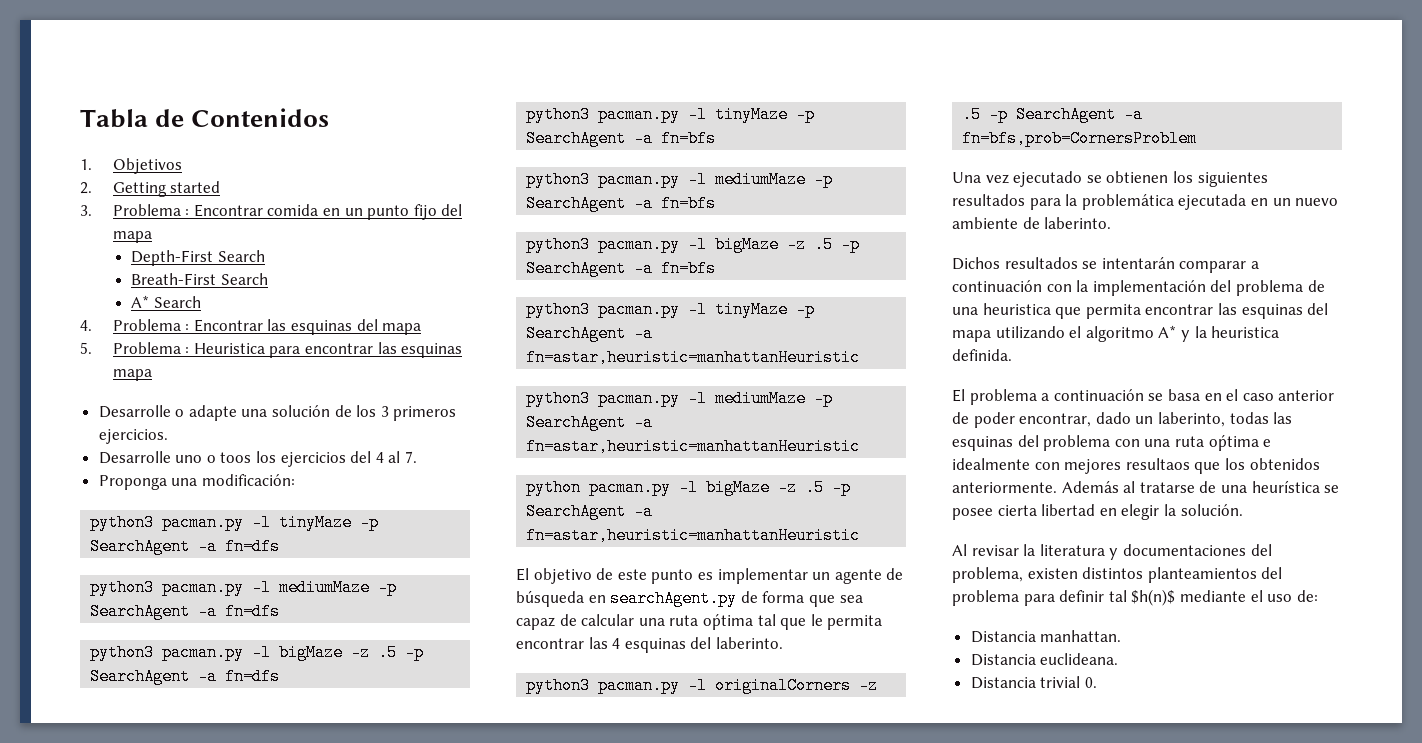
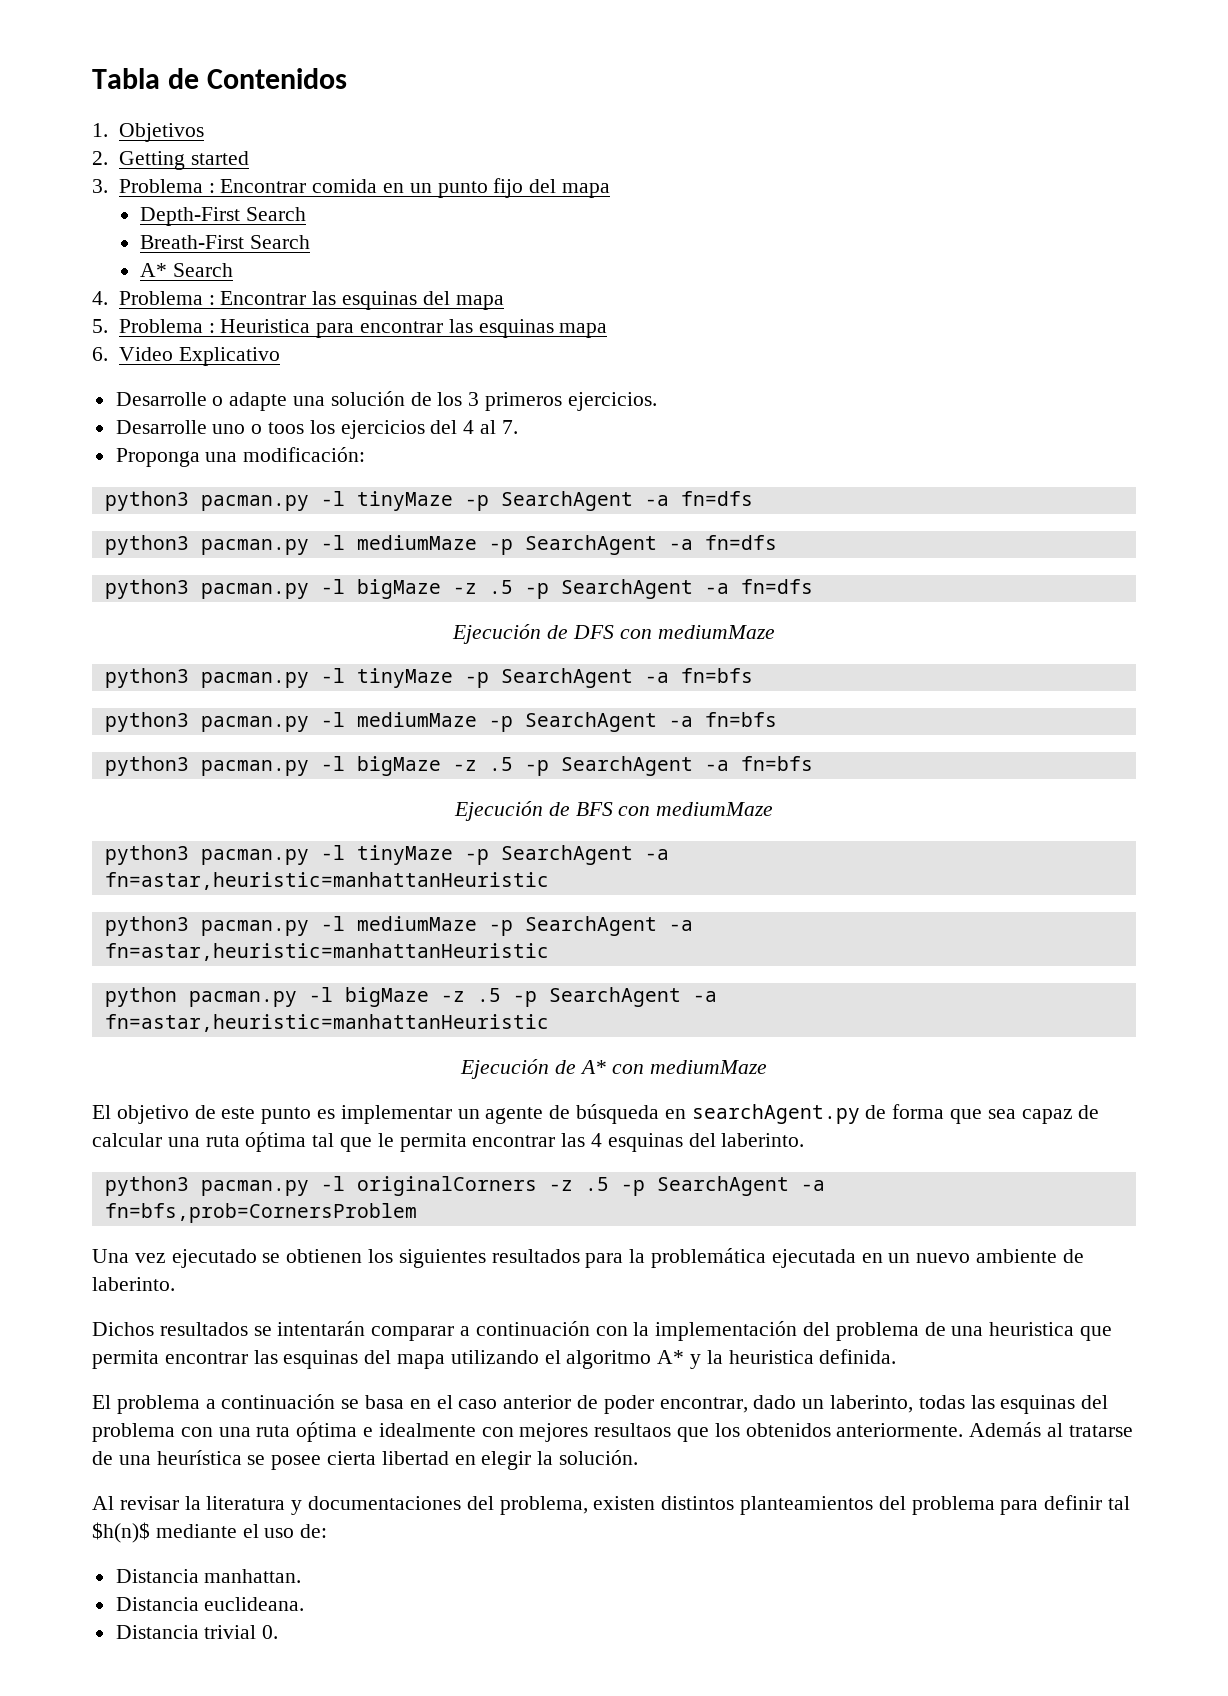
(152, 375) none -> [92,347,280,366] // 6. Video Explicativo
(281, 676) none -> [452,624,775,644] // Ejecución de DFS con mediumMaze
(717, 268) none -> [453,801,774,821] // Ejecución de BFS con mediumMaze
(861, 535) none -> [460,1059,767,1079] // Ejecución de A* con mediumMaze

